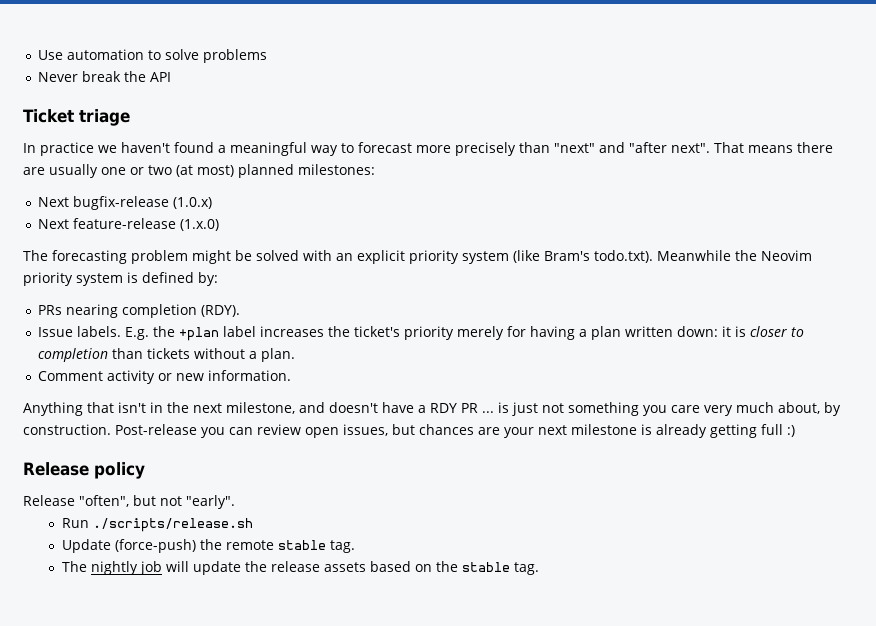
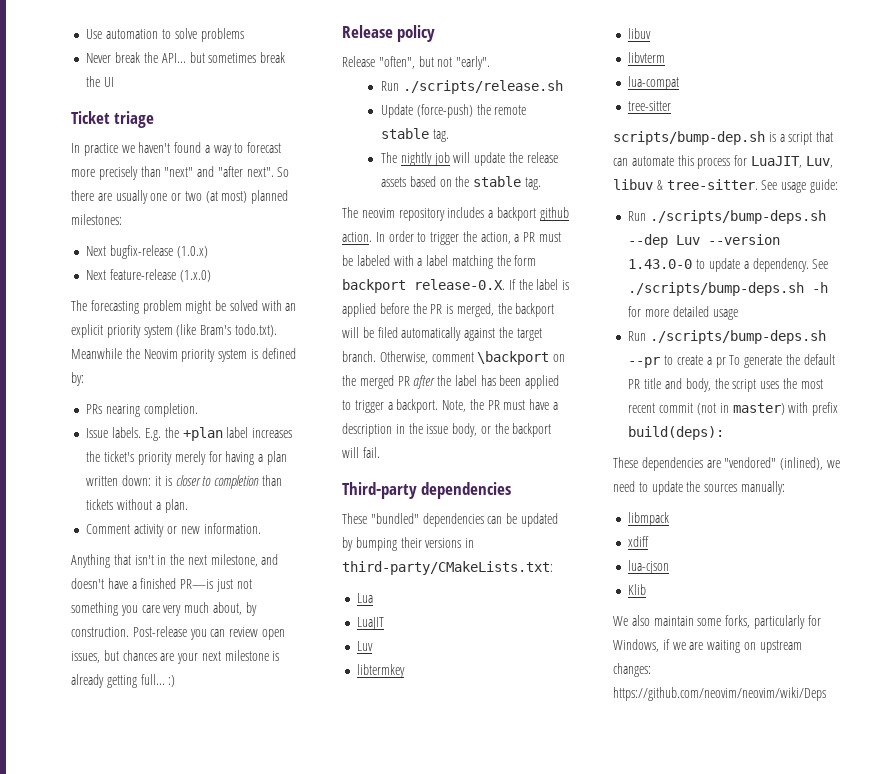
[150,72,172,82] API -> [161,52,286,63] [86,76,115,87] API... but sometimes break the UI
[230,142,307,156] meaningful -> (210, 149) none
[714,142,793,153] That means -> [277,167,290,177] So
[122,304,241,318] completion (RDY). -> [143,403,198,417] completion.
[430,402,509,413] RDY PR ... is -> [140,578,214,589] finished PR—is
[761,424,783,435] full -> [140,674,165,685] full...
(540, 568) none -> [342,207,569,221] [342,231,562,245] [342,255,537,269] [342,279,570,293] [342,303,555,317] [342,327,542,341] [342,351,566,365] [342,375,560,389] [342,399,559,413] [342,423,552,437] [342,447,380,458] [342,482,512,499] [342,513,558,527] [342,537,475,551] [342,561,553,575] [357,593,374,603] [357,617,385,630] [357,641,374,651] [357,664,406,678] [628,28,652,39] [628,52,666,63] [628,76,680,90] [628,101,672,111] [613,131,834,145] [613,155,833,169] [613,179,838,193] [628,210,827,224] [628,234,781,248] [628,258,829,272] [628,282,829,296] [628,306,738,320] [628,330,827,344] [628,354,835,368] [628,378,823,392] [628,402,839,416] [628,426,725,440] [613,457,840,471] [613,481,785,495] [628,512,670,526] [628,536,650,547] [628,560,670,574] [628,584,647,595] [613,615,821,629] [613,639,802,653] [613,663,651,677] [613,687,826,701] // The neovim repository includes a backport github action. In order to trigger the action, a PR must be labeled with a label matching the form backport release-0.X. If the label is applied before the PR is merged, the backport will be filed automatically against the target branch. Otherwise, comment \backport on the merged PR after the label has been applied to trigger a backport. Note, the PR must have a description in the issue body, or the backport will fail. // Third-party dependencies // These "bundled" dependencies can be updated by bumping their versions in third-party/CMakeLists.txt: // Lua // LuaJIT // Luv // libtermkey // libuv // libvterm // lua-compat // tree-sitter // scripts/bump-dep.sh is a script that can automate this process for LuaJIT, Luv, libuv & tree-sitter. See usage guide: // Run ./scripts/bump-deps.sh --dep Luv --version 1.43.0-0 to update a dependency. See ./scripts/bump-deps.sh -h for more detailed usage // Run ./scripts/bump-deps.sh --pr to create a pr To generate the default PR title and body, the script uses the most recent commit (not in master) with prefix build(deps): // These dependencies are "vendored" (inlined), we need to update the sources manually: // libmpack // xdiff // lua-cjson // Klib // We also maintain some forks, particularly for Windows, if we are waiting on upstream changes: https://github.com/neovim/neovim/wiki/Deps

